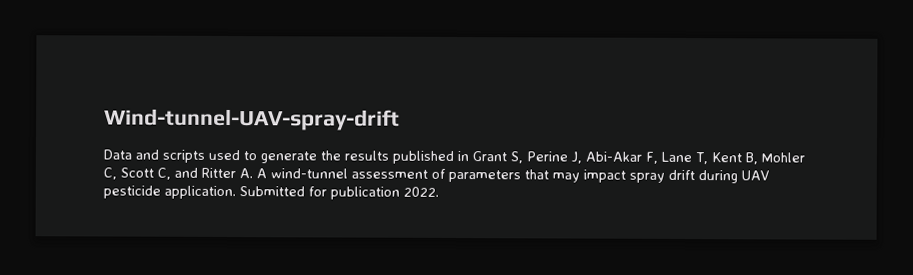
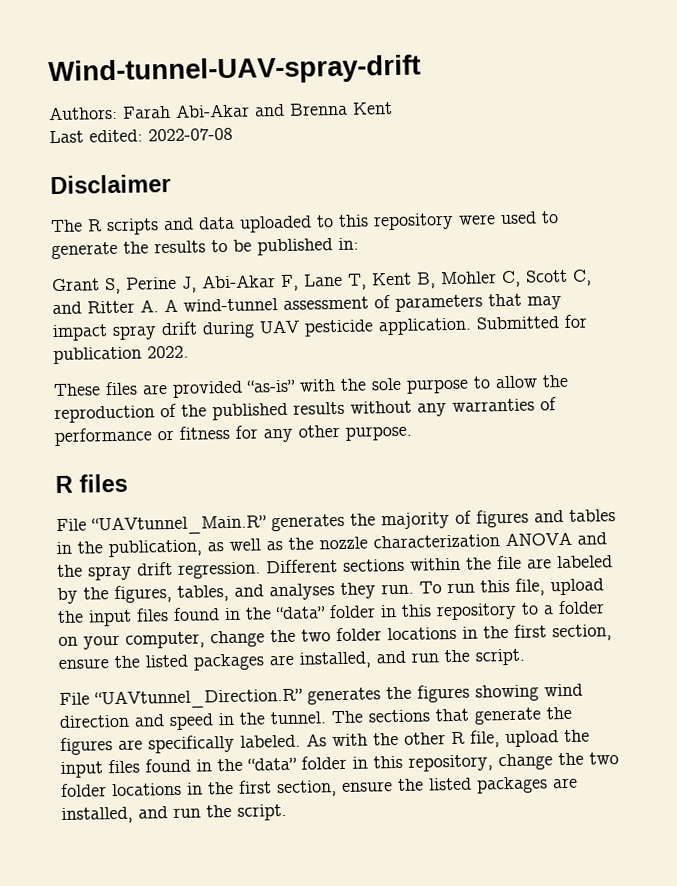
[103,149,205,163] Data and scripts -> [48,101,393,121] [49,127,233,144] [50,173,171,195] [50,212,496,236] Authors: Farah Abi-Akar and Brenna Kent // Last edited: 2022-07-08 // Disclaimer // The R scripts and data uploaded to this repository were
[392,150,469,164] published in -> [211,237,359,256] to be published in: //
(439, 191) none -> [53,374,569,398] [54,397,557,424] [54,424,412,447] [55,473,128,494] [56,509,616,536] [56,531,607,558] [57,555,613,581] [57,578,604,605] [57,600,605,627] [58,624,612,650] [58,648,525,671] [59,683,583,710] [59,706,572,731] [60,729,590,755] [60,752,619,778] [61,776,578,798] [61,803,287,824] // These files are provided “as-is” with the sole purpose to allow the reproduction of the published results without any warranties of performance or fitness for any other purpose. // R files // File “UAVtunnel_Main.R” generates the majority of figures and tables in the publication, as well as the nozzle characterization ANOVA and the spray drift regression. Different sections within the file are labeled by the figures, tables, and analyses they run. To run this file, upload the input files found in the “data” folder in this repository to a folder on your computer, change the two folder locations in the first section, ensure the listed packages are installed, and run the script. // File “UAVtunnel_Direction.R” generates the figures showing wind direction and speed in the tunnel. The sections that generate the figures are specifically labeled. As with the other R file, upload the input files found in the “data” folder in this repository, change the two folder locations in the first section, ensure the listed packages are installed, and run the script.

